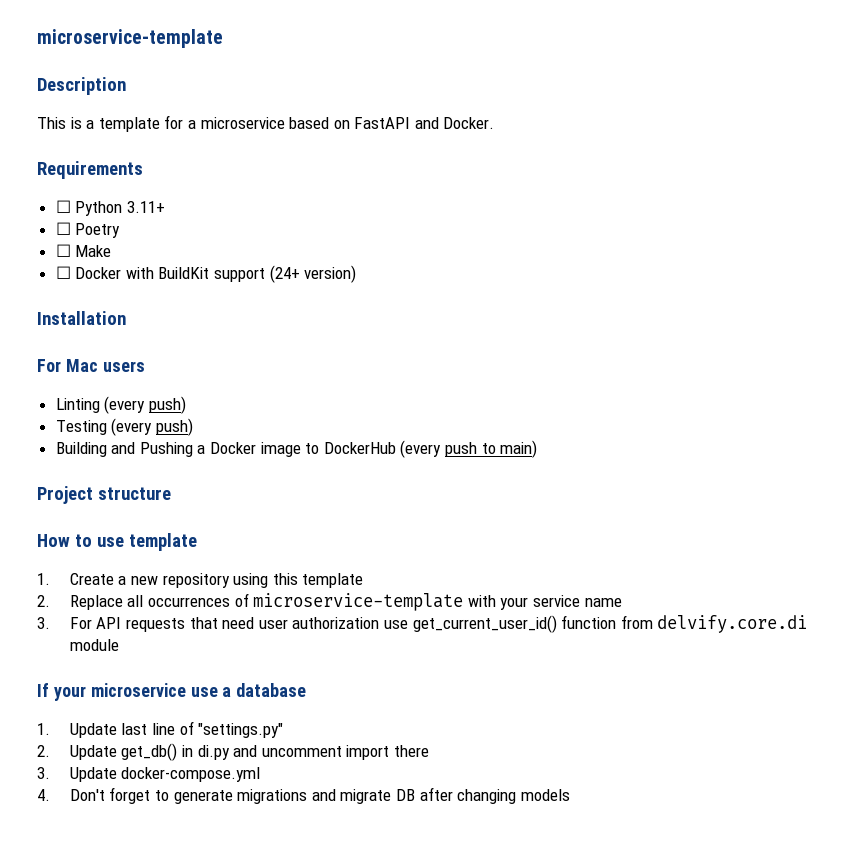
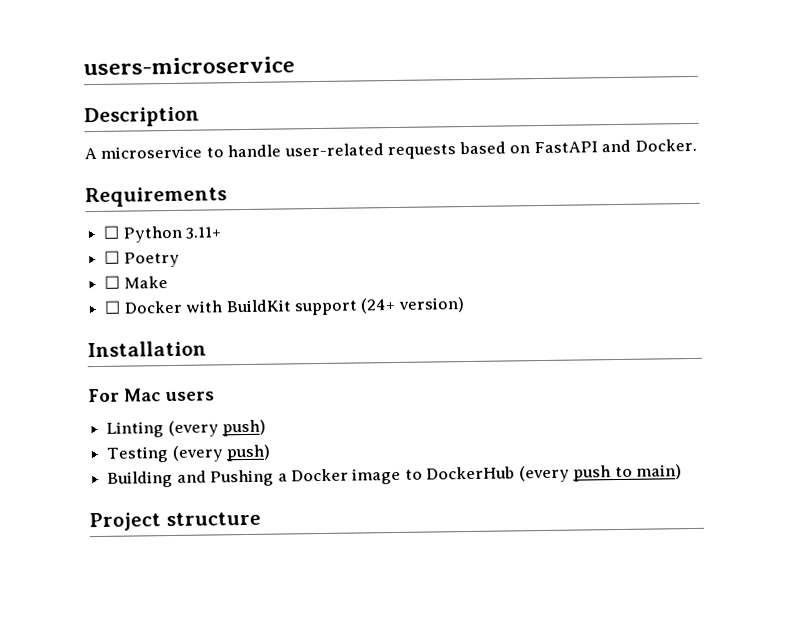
[37,29,223,48] microservice-template -> [83,56,295,76] users-microservice
[37,115,285,132] This is a template for a microservice -> [84,143,457,160] A microservice to handle user-related requests
[37,533,197,551] [37,573,364,588] [37,593,622,611] [37,615,808,633] [69,639,119,651] [37,683,307,701] [37,721,284,738] [37,743,429,761] [37,767,261,782] [37,787,570,804] // How to use template // 1. Create a new repository using this template // 2. Replace all occurrences of microservice-template with your service name // 3. For API requests that need user authorization use get_current_user_id() function from delvify.core.di module // If your microservice use a database // 1. Update last line of "settings.py" // 2. Update get_db() in di.py and uncomment import there // 3. Update docker-compose.yml // 4. Don't forget to generate migrations and migrate DB after changing models -> (261, 519) none

